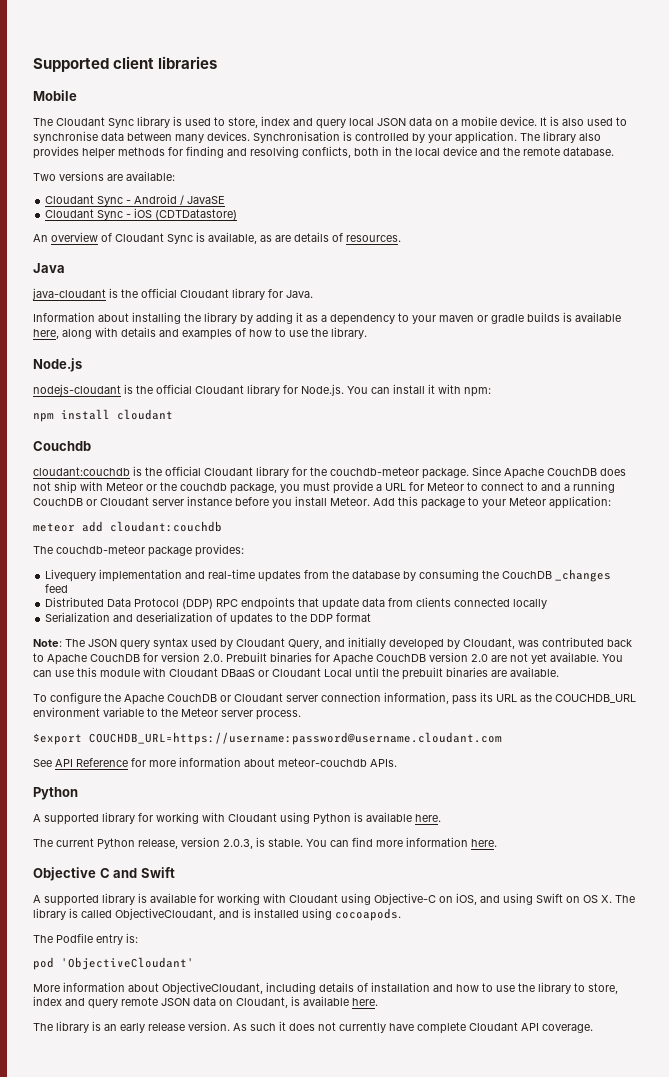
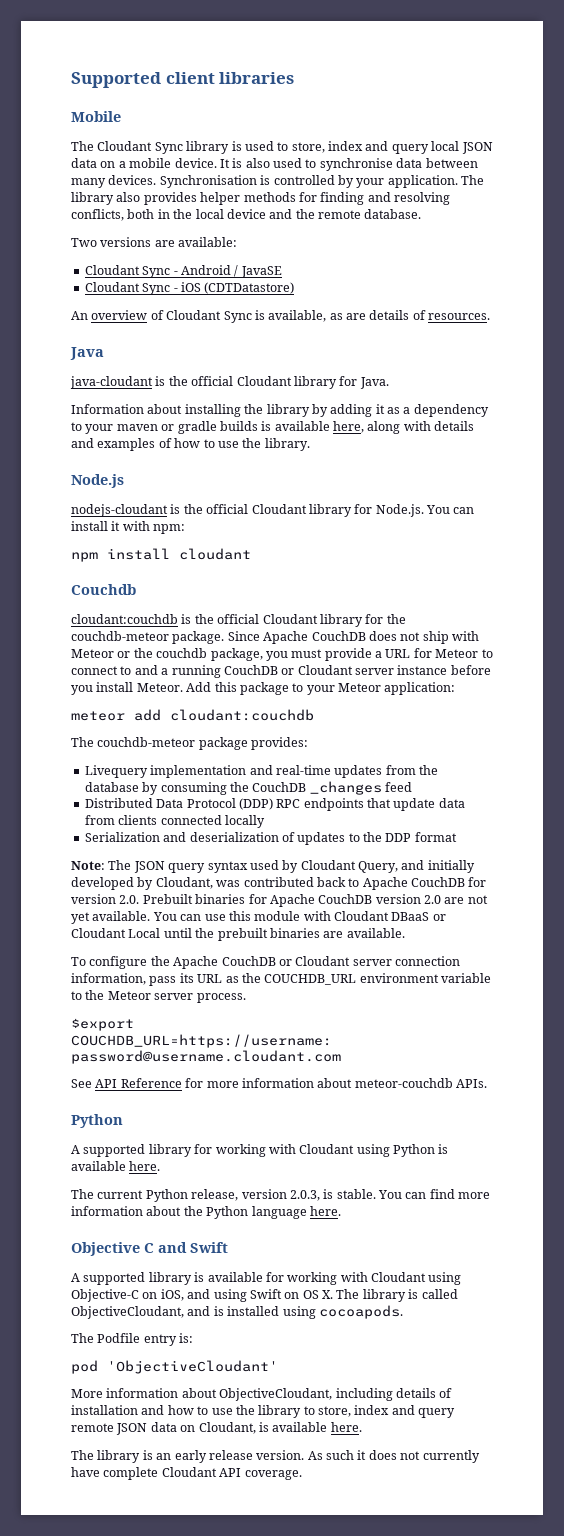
(468, 842) none -> [146,1206,307,1219] about the Python language

